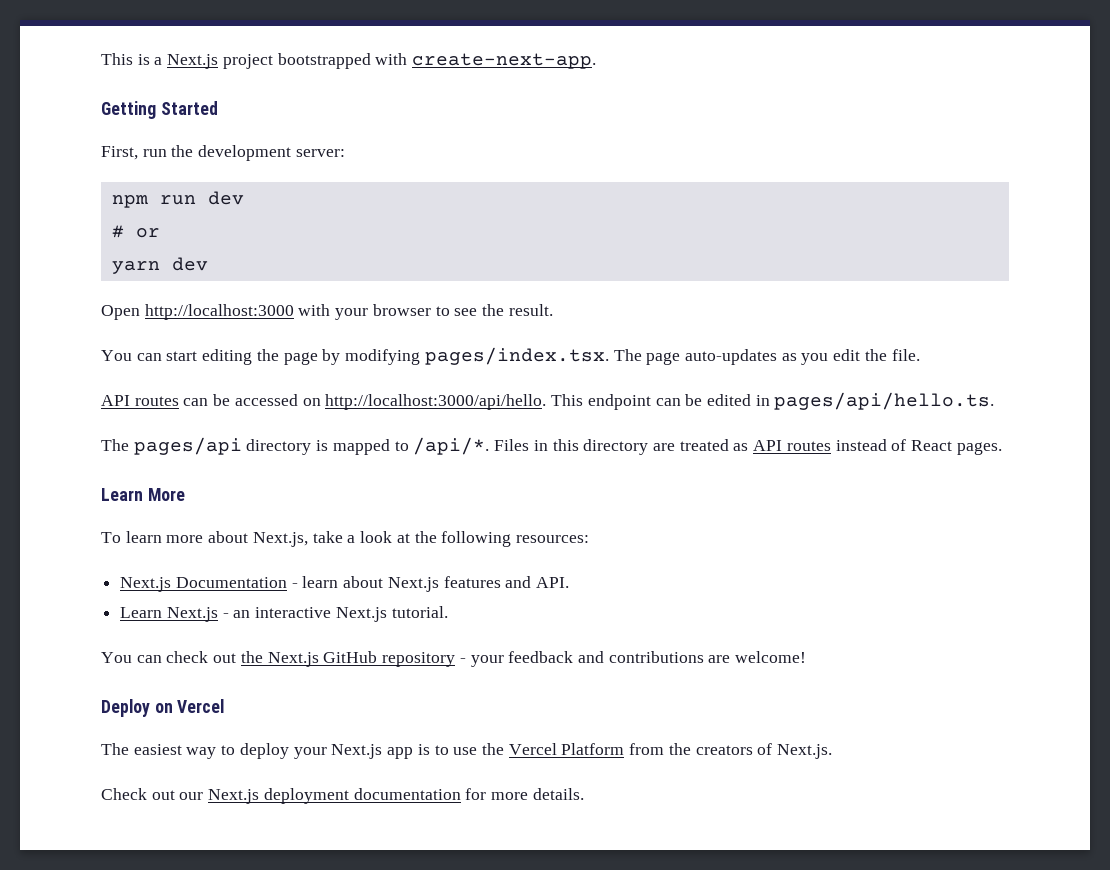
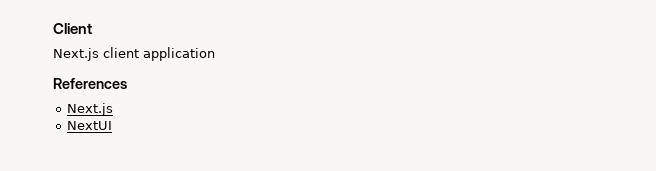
[101,53,597,69] [101,101,218,119] [101,145,345,161] [111,191,244,208] [111,225,160,238] [111,257,208,274] [101,304,553,320] [101,347,920,365] [101,392,995,410] [101,437,1002,455] [101,488,185,501] [101,531,589,547] [120,576,570,592] [120,606,448,622] [101,651,807,667] [101,699,225,717] [101,743,833,759] [101,788,584,804] This is a Next.js project bootstrapped with create-next-app. // Getting Started // First, run the development server: // npm run dev // # or // yarn dev // Open http://localhost:3000 with your browser to see the result. // You can start editing the page by modifying pages/index.tsx. The page auto-updates as you edit the file. // API routes can be accessed on http://localhost:3000/api/hello. This endpoint can be edited in pages/api/hello.ts. // The pages/api directory is mapped to /api/*. Files in this directory are treated as API routes instead of React pages. // Learn More // To learn more about Next.js, take a look at the following resources: // Next.js Documentation - learn about Next.js features and API. // Learn Next.js - an interactive Next.js tutorial. // You can check out the Next.js GitHub repository - your feedback and contributions are welcome! // Deploy on Vercel // The easiest way to deploy your Next.js app is to use the Vercel Platform from the creators of Next.js. // Check out our Next.js deployment documentation for more details. -> [53,23,92,34] [53,47,215,61] [53,78,127,89] [67,103,114,116] [67,121,113,130] Client // Next.js client application // References // Next.js // NextUI

